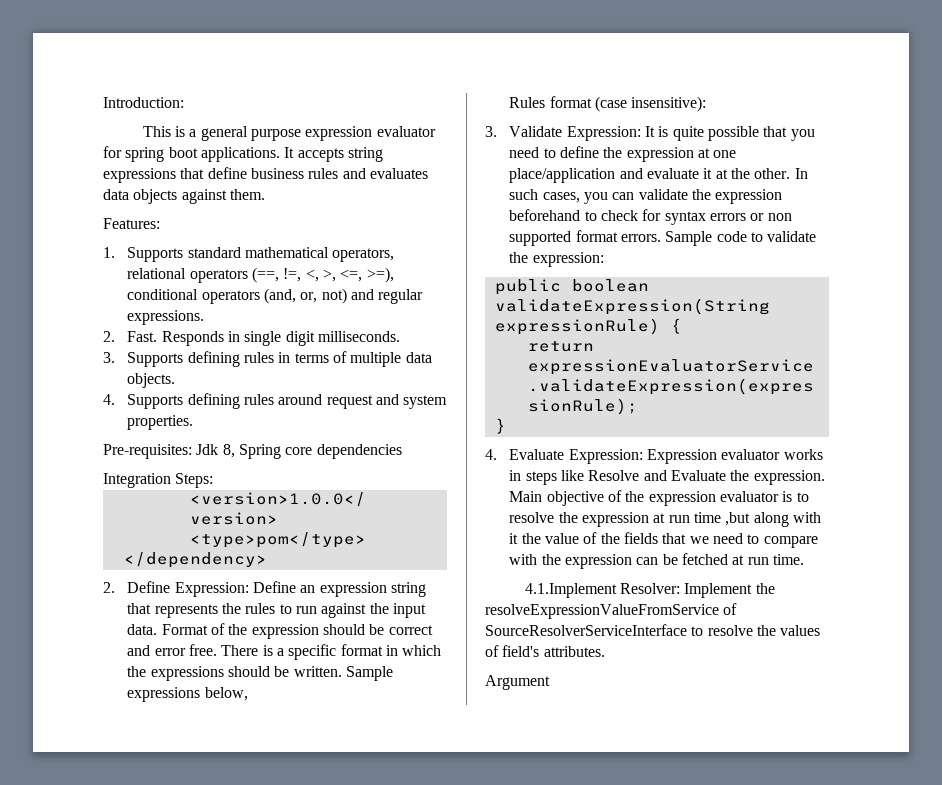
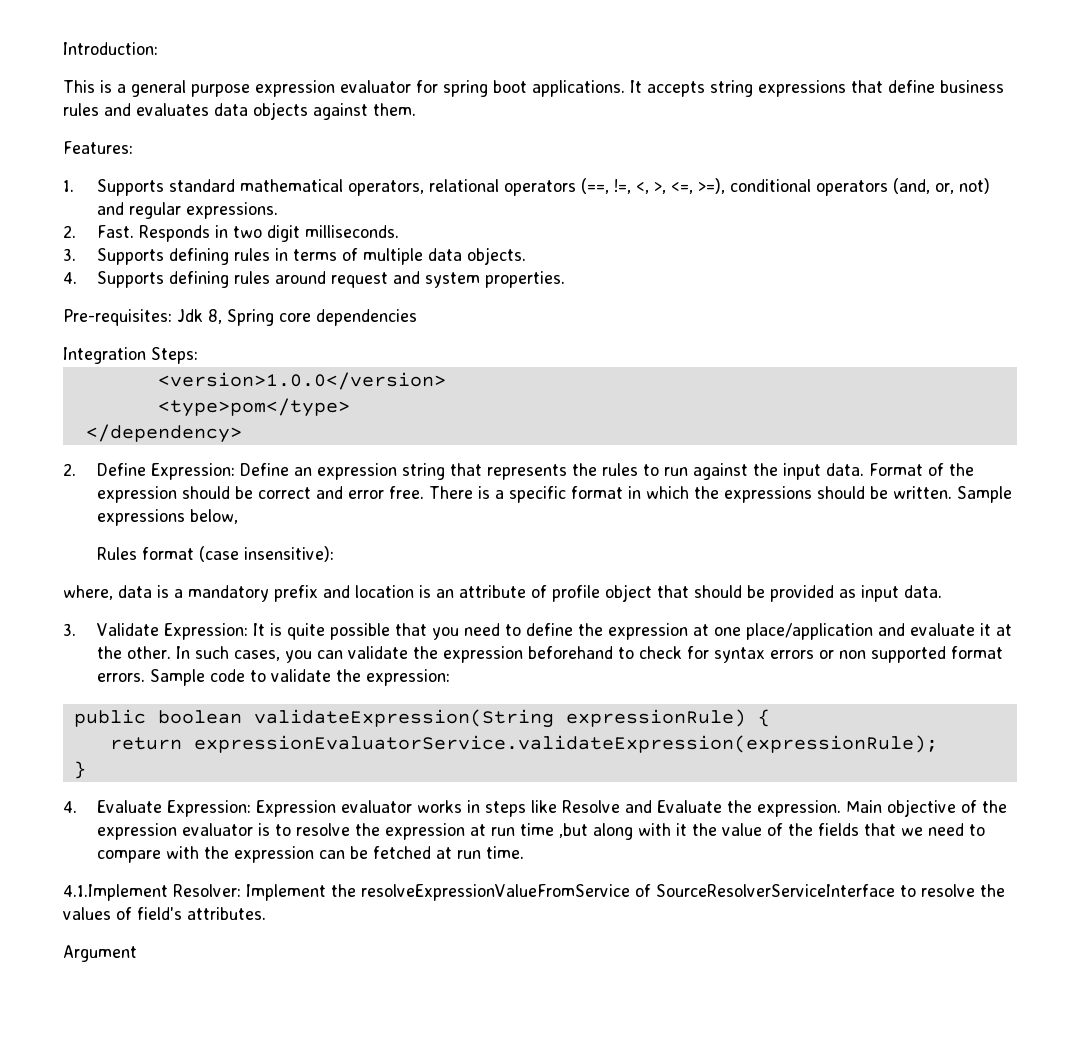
[244,331,282,346] single -> [233,226,263,238] two
(707, 104) none -> [63,584,942,602] // where, data is a mandatory prefix and location is an attribute of profile object that should be provided as input data.

